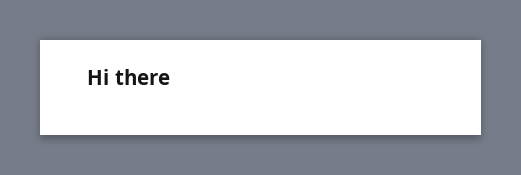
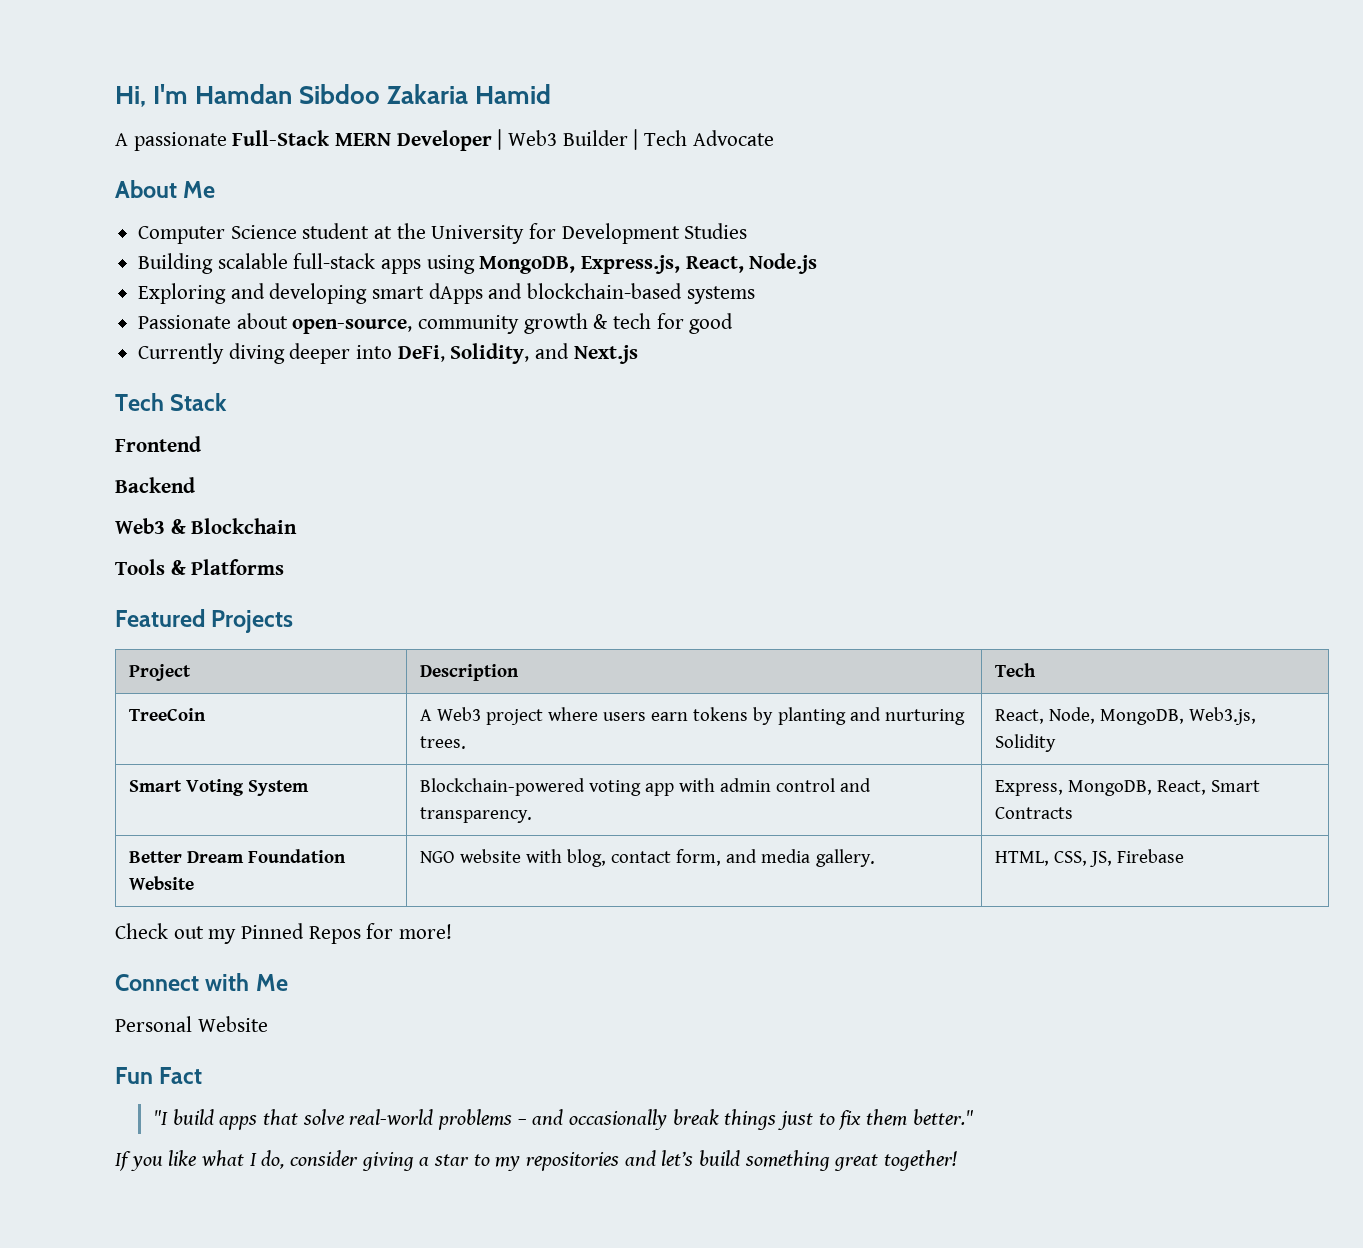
[87,69,170,85] Hi there -> [115,84,552,107] [115,129,774,151] [115,180,216,198] [138,223,748,244] [138,253,818,274] [138,283,755,304] [138,313,734,334] [138,343,638,364] [115,393,228,411] [115,436,201,452] [115,477,195,493] [115,518,298,534] [115,559,285,575] [115,609,294,633] [128,664,191,681] [419,664,519,681] [994,663,1036,677] [128,708,206,721] [419,707,965,725] [419,736,466,749] [994,707,1256,725] [994,734,1056,752] [128,779,309,796] [419,778,872,796] [419,807,532,823] [994,780,1260,796] [994,807,1073,819] [128,849,346,863] [128,876,194,890] [419,849,875,867] [994,849,1184,867] [115,923,453,944] [115,973,288,991] [115,1016,268,1032] [115,1067,203,1084] [152,1109,974,1130] [115,1150,958,1171] Hi, I'm Hamdan Sibdoo Zakaria Hamid // A passionate Full-Stack MERN Developer | Web3 Builder | Tech Advocate // About Me // Computer Science student at the University for Development Studies // Building scalable full-stack apps using MongoDB, Express.js, React, Node.js // Exploring and developing smart dApps and blockchain-based systems // Passionate about open-source, community growth & tech for good // Currently diving deeper into DeFi, Solidity, and Next.js // Tech Stack // Frontend // Backend // Web3 & Blockchain // Tools & Platforms // Featured Projects // Project | Description | Tech // TreeCoin | A Web3 project where users earn tokens by planting and nurturing trees. | React, Node, MongoDB, Web3.js, Solidity // Smart Voting System | Blockchain-powered voting app with admin control and transparency. | Express, MongoDB, React, Smart Contracts // Better Dream Foundation Website | NGO website with blog, contact form, and media gallery. | HTML, CSS, JS, Firebase // Check out my Pinned Repos for more! // Connect with Me // Personal Website // Fun Fact // "I build apps that solve real-world problems – and occasionally break things just to fix them better." // If you like what I do, consider giving a star to my repositories and let’s build something great together!

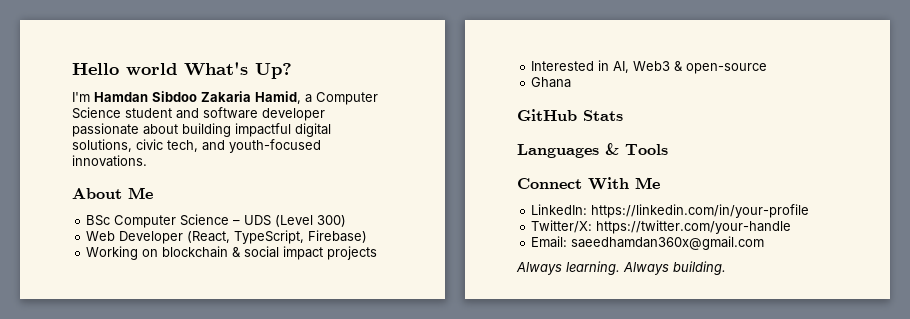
[115,84,552,107] [115,129,774,151] Hi, I'm Hamdan Sibdoo Zakaria Hamid // A passionate Full-Stack MERN Developer | Web3 Builder | Tech Advocate -> [72,62,292,79] [72,91,378,105] [72,107,325,121] [72,123,331,137] [72,139,321,153] [72,155,147,167] Hello world What's Up? // I'm Hamdan Sibdoo Zakaria Hamid, a Computer Science student and software developer passionate about building impactful digital solutions, civic tech, and youth-focused innovations.
[138,223,748,244] [138,253,818,274] [138,283,755,304] [138,313,734,334] [138,343,638,364] [115,393,228,411] [115,436,201,452] [115,477,195,493] [115,518,298,534] [115,559,285,575] [115,609,294,633] [128,664,191,681] [419,664,519,681] [994,663,1036,677] [128,708,206,721] [419,707,965,725] [419,736,466,749] [994,707,1256,725] [994,734,1056,752] [128,779,309,796] [419,778,872,796] [419,807,532,823] [994,780,1260,796] [994,807,1073,819] [128,849,346,863] [128,876,194,890] [419,849,875,867] [994,849,1184,867] [115,923,453,944] Computer Science student at the University for Development Studies // Building scalable full-stack apps using MongoDB, Express.js, React, Node.js // Exploring and developing smart dApps and blockchain-based systems // Passionate about open-source, community growth & tech for good // Currently diving deeper into DeFi, Solidity, and Next.js // Tech Stack // Frontend // Backend // Web3 & Blockchain // Tools & Platforms // Featured Projects // Project | Description | Tech // TreeCoin | A Web3 project where users earn tokens by planting and nurturing trees. | React, Node, MongoDB, Web3.js, Solidity // Smart Voting System | Blockchain-powered voting app with admin control and transparency. | Express, MongoDB, React, Smart Contracts // Better Dream Foundation Website | NGO website with blog, contact form, and media gallery. | HTML, CSS, JS, Firebase // Check out my Pinned Repos for more! -> [86,214,347,228] [86,230,368,244] [86,246,378,260] [531,60,768,74] [531,77,572,88] [517,109,623,121] [517,143,668,158] BSc Computer Science – UDS (Level 300) // Web Developer (React, TypeScript, Firebase) // Working on blockchain & social impact projects // Interested in AI, Web3 & open-source // Ghana // GitHub Stats // Languages & Tools
[205,973,288,991] [115,1016,268,1032] [115,1067,203,1084] [152,1109,974,1130] [115,1150,958,1171] with Me // Personal Website // Fun Fact // "I build apps that solve real-world problems – and occasionally break things just to fix them better." // If you like what I do, consider giving a star to my repositories and let’s build something great together! -> [588,177,660,190] [531,204,810,218] [531,220,792,234] [531,236,765,250] [516,261,726,275] With Me // LinkedIn: https://linkedin.com/in/your-profile // Twitter/X: https://twitter.com/your-handle // Email: saeedhamdan360x@gmail.com // Always learning. Always building.

